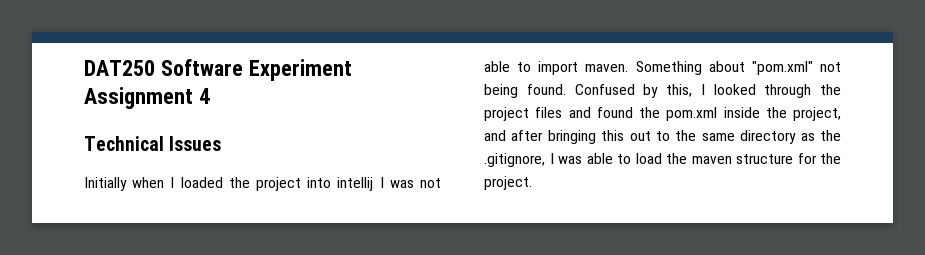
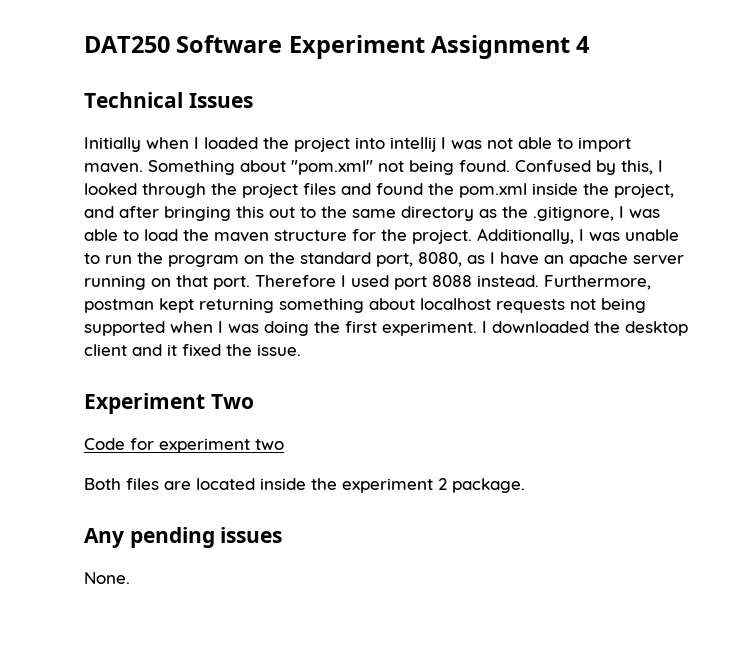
(532, 183) none -> [477,228,679,244] [84,252,684,267] [84,275,651,290] [84,298,646,313] [84,321,688,336] [84,344,301,356] [84,393,254,414] [84,438,284,453] [84,478,525,493] [84,527,283,548] [84,572,130,584] Additionally, I was unable to run the program on the standard port, 8080, as I have an apache server running on that port. Therefore I used port 8088 instead. Furthermore, postman kept returning something about localhost requests not being supported when I was doing the first experiment. I downloaded the desktop client and it fixed the issue. // Experiment Two // Code for experiment two // Both files are located inside the experiment 2 package. // Any pending issues // None.

